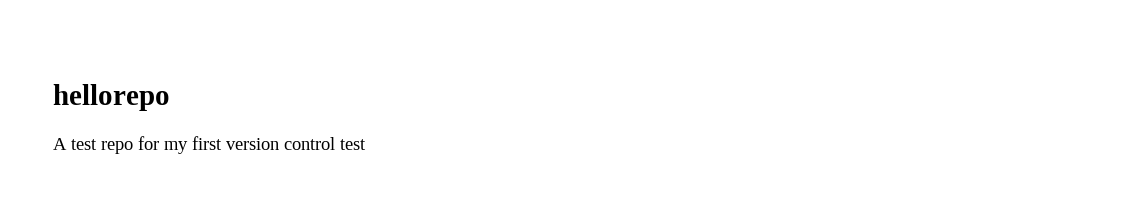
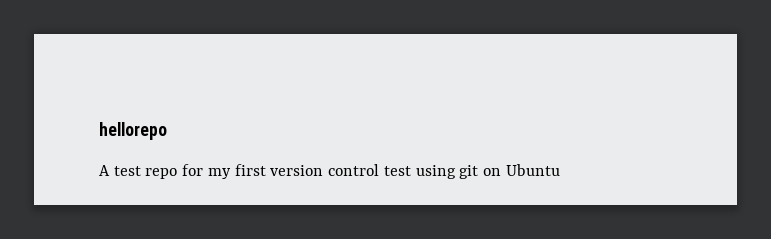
(366, 144) none -> [415,164,560,179] using git on Ubuntu

